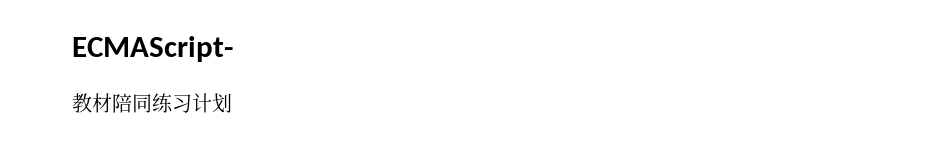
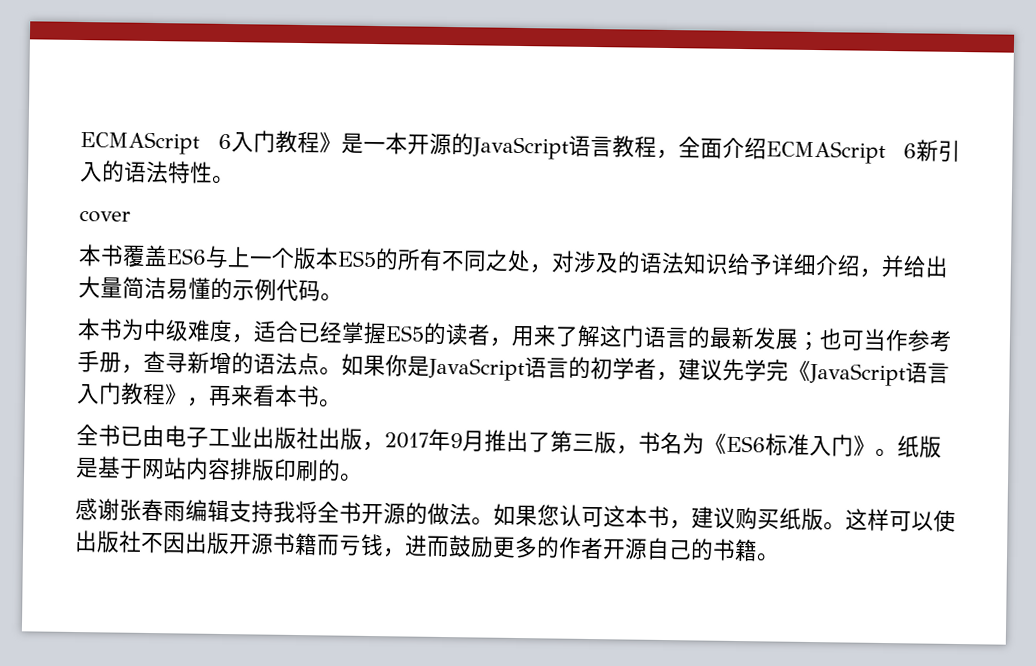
[72,36,233,62] [72,93,232,113] ECMAScript- // 教材陪同练习计划 -> [80,130,961,164] [80,160,235,185] [79,210,131,223] [78,244,949,278] [78,276,343,302] [77,318,953,352] [77,350,950,387] [76,382,342,408] [76,424,942,458] [75,456,363,482] [75,497,956,532] [74,529,780,562] ECMAScript 6入门教程》是一本开源的JavaScript语言教程，全面介绍ECMAScript 6新引入的语法特性。 // cover // 本书覆盖ES6与上一个版本ES5的所有不同之处，对涉及的语法知识给予详细介绍，并给出大量简洁易懂的示例代码。 // 本书为中级难度，适合已经掌握ES5的读者，用来了解这门语言的最新发展；也可当作参考手册，查寻新增的语法点。如果你是JavaScript语言的初学者，建议先学完《JavaScript语言入门教程》，再来看本书。 // 全书已由电子工业出版社出版，2017年9月推出了第三版，书名为《ES6标准入门》。纸版是基于网站内容排版印刷的。 // 感谢张春雨编辑支持我将全书开源的做法。如果您认可这本书，建议购买纸版。这样可以使出版社不因出版开源书籍而亏钱，进而鼓励更多的作者开源自己的书籍。

